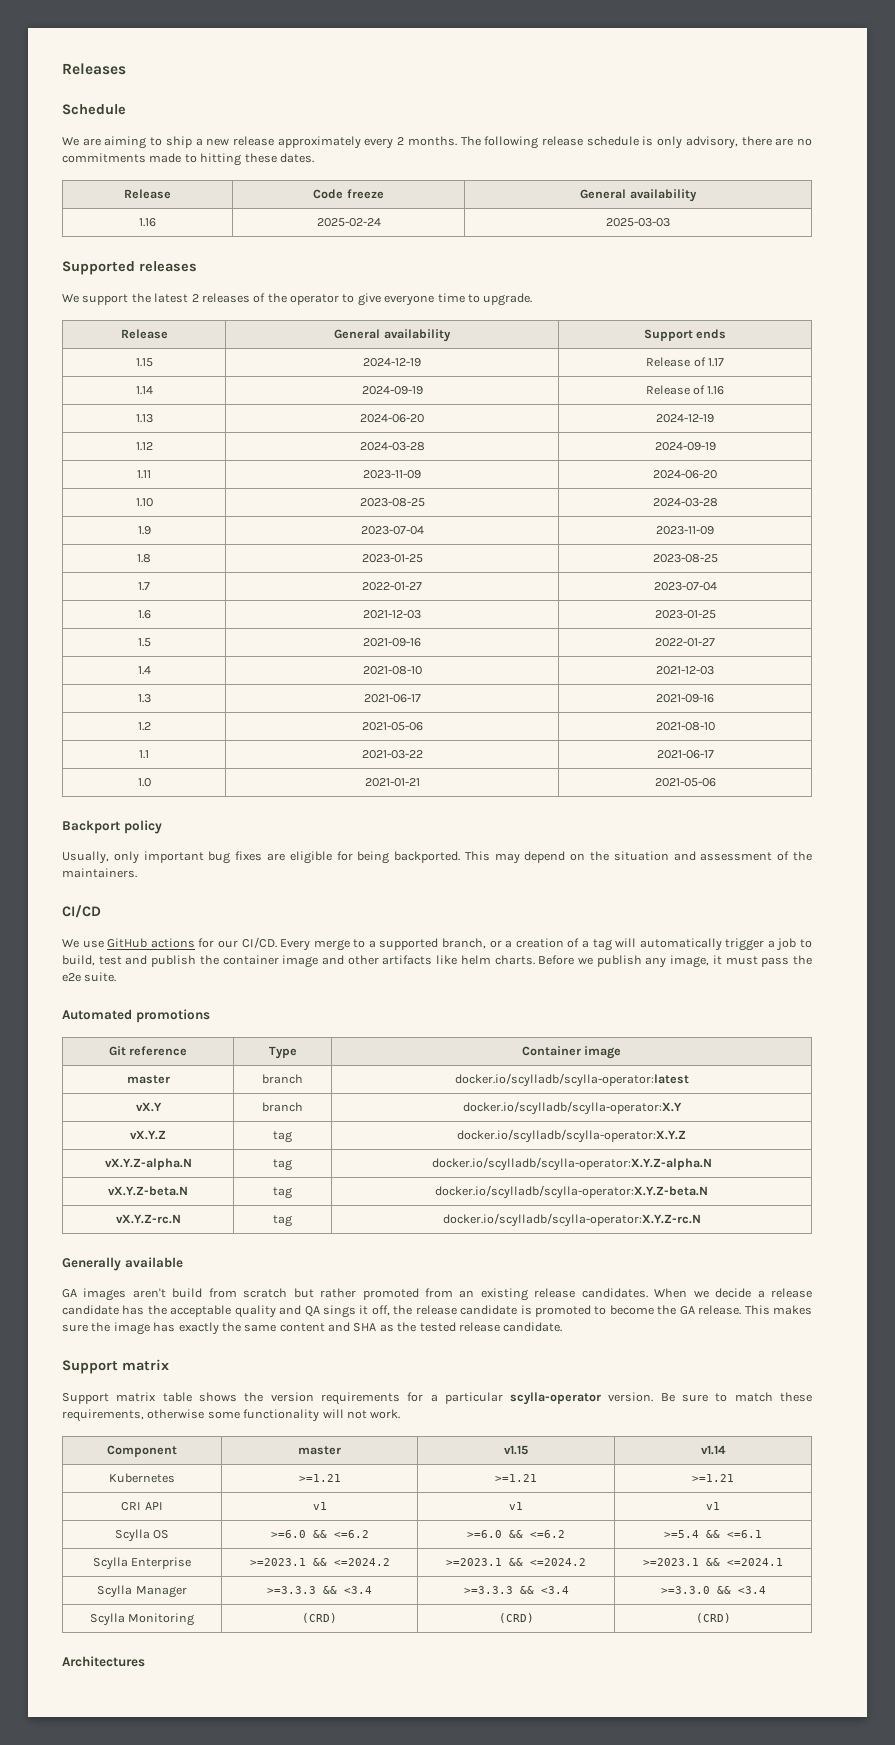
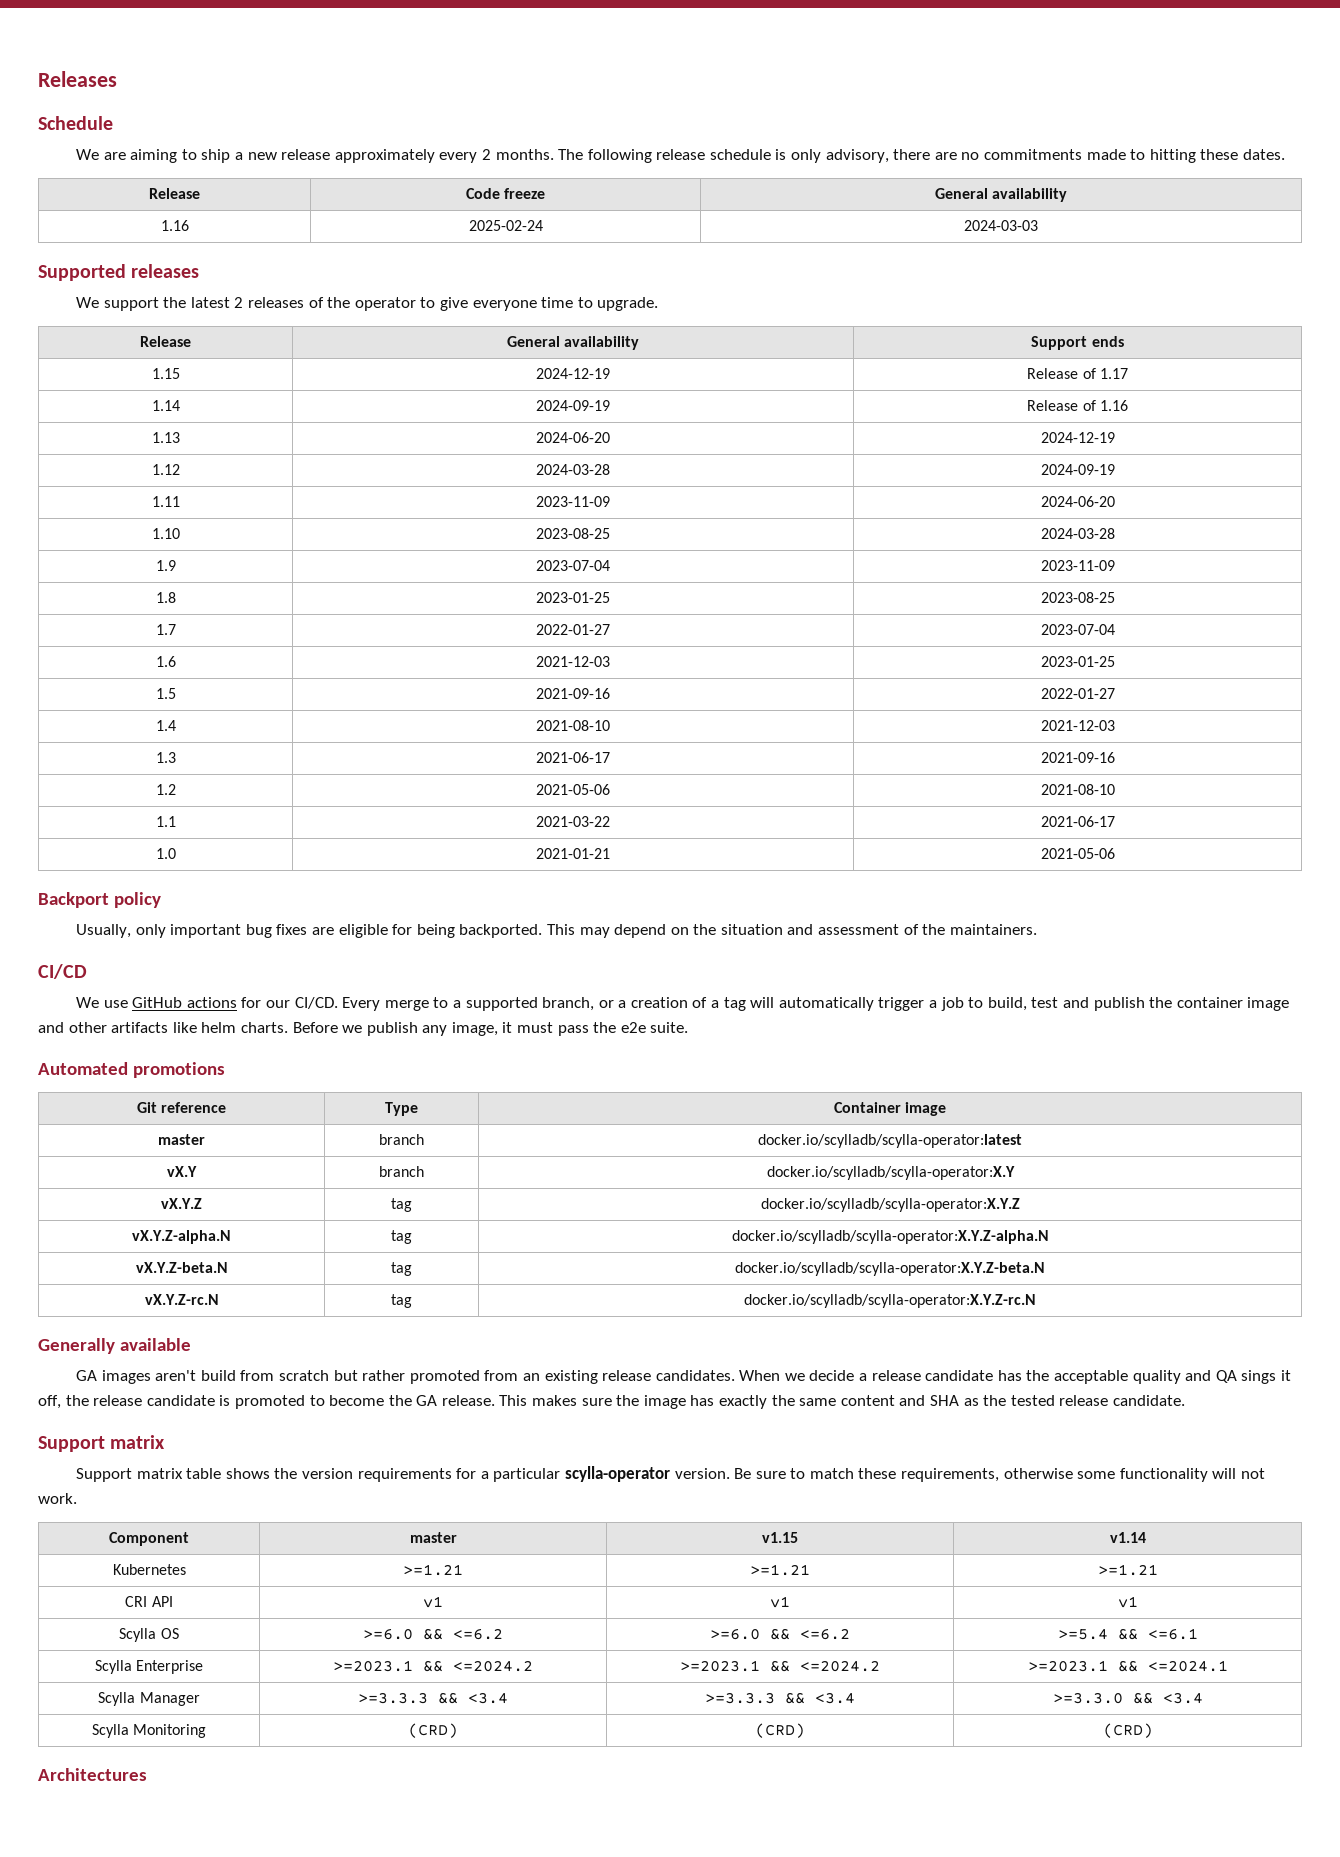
[606,218,670,227] 2025-03-03 -> [963,220,1038,231] 2024-03-03

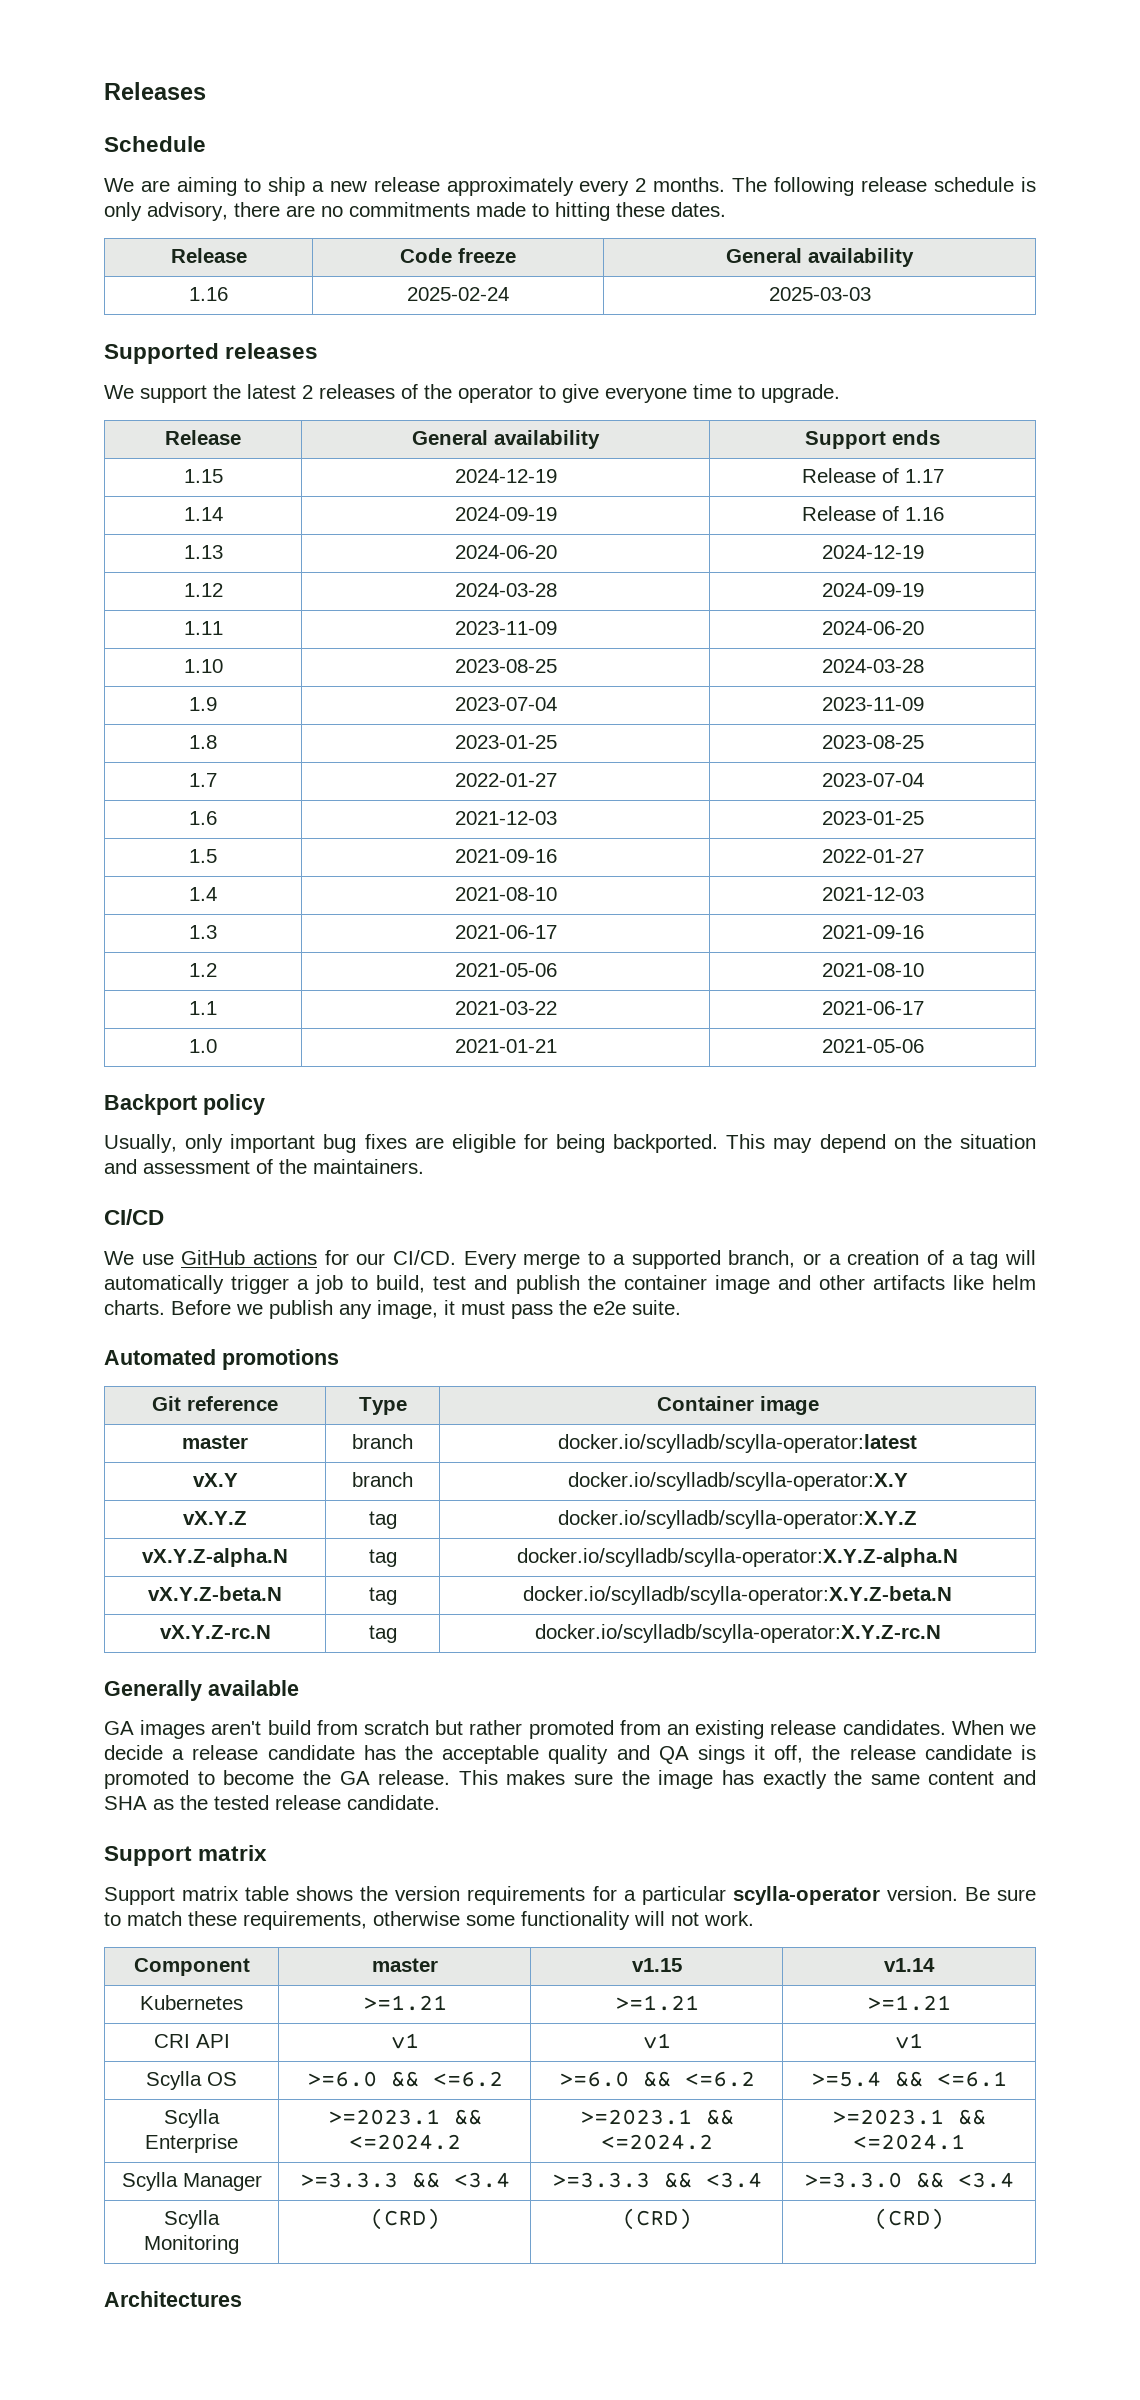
[963,220,1038,231] 2024-03-03 -> [768,287,871,301] 2025-03-03

